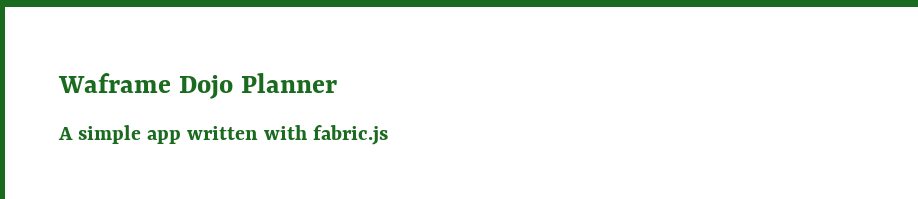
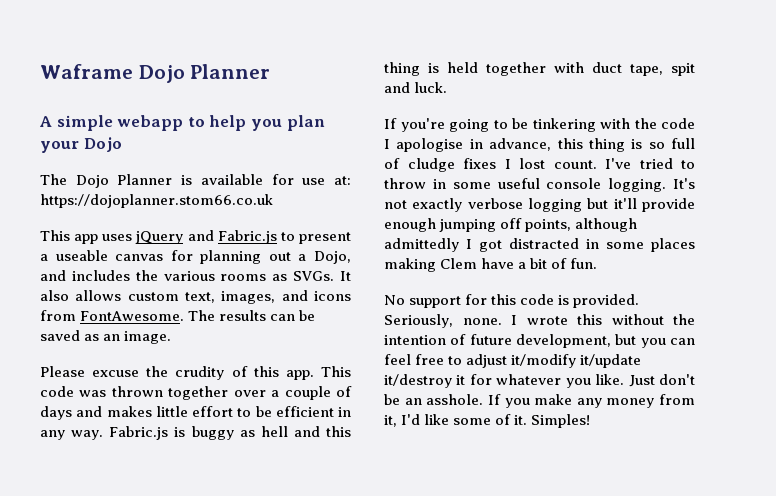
[147,125,389,145] app written with fabric.js -> [117,115,325,131] [40,137,122,153] [40,174,351,188] [40,194,273,208] [40,230,351,244] [40,250,352,264] [40,270,352,281] [40,290,351,304] [40,310,316,321] [40,330,172,344] [40,366,351,380] [40,386,353,400] [40,406,351,420] [40,426,351,440] [384,62,695,76] [384,82,448,93] [384,118,695,132] [384,138,695,152] [384,158,695,172] [384,178,695,192] [384,198,695,212] [384,218,638,232] [384,238,695,252] [384,258,598,272] [384,294,640,308] [384,314,695,328] [384,334,695,348] [384,354,642,368] [384,374,695,388] [384,394,695,408] [384,414,591,428] webapp to help you plan your Dojo // The Dojo Planner is available for use at: https://dojoplanner.stom66.co.uk // This app uses jQuery and Fabric.js to present a useable canvas for planning out a Dojo, and includes the various rooms as SVGs. It also allows custom text, images, and icons from FontAwesome. The results can be saved as an image. // Please excuse the crudity of this app. This code was thrown together over a couple of days and makes little effort to be efficient in any way. Fabric.js is buggy as hell and this thing is held together with duct tape, spit and luck. // If you're going to be tinkering with the code I apologise in advance, this thing is so full of cludge fixes I lost count. I've tried to throw in some useful console logging. It's not exactly verbose logging but it'll provide enough jumping off points, although admittedly I got distracted in some places making Clem have a bit of fun. // No support for this code is provided. Seriously, none. I wrote this without the intention of future development, but you can feel free to adjust it/modify it/update it/destroy it for whatever you like. Just don't be an asshole. If you make any money from it, I'd like some of it. Simples!

